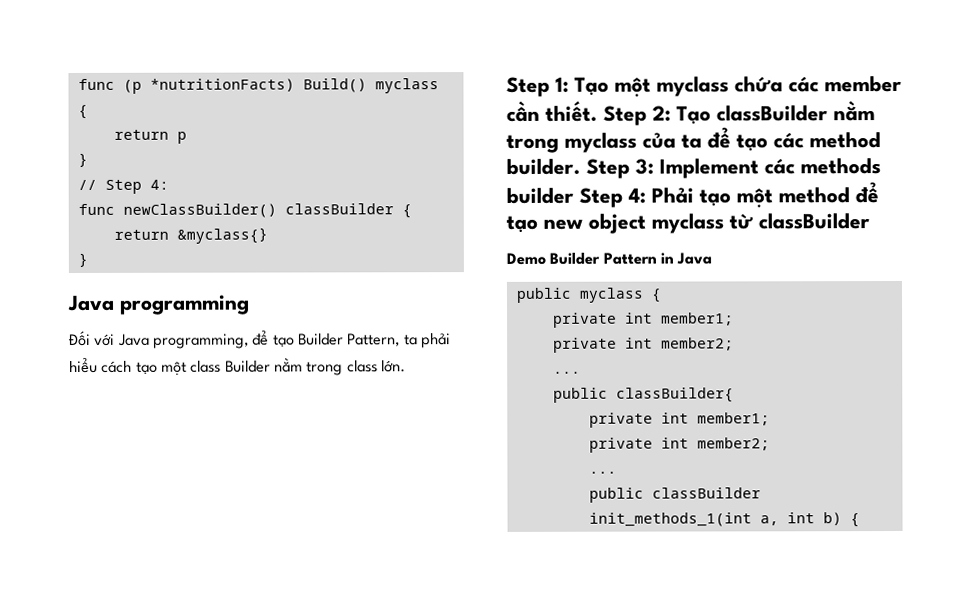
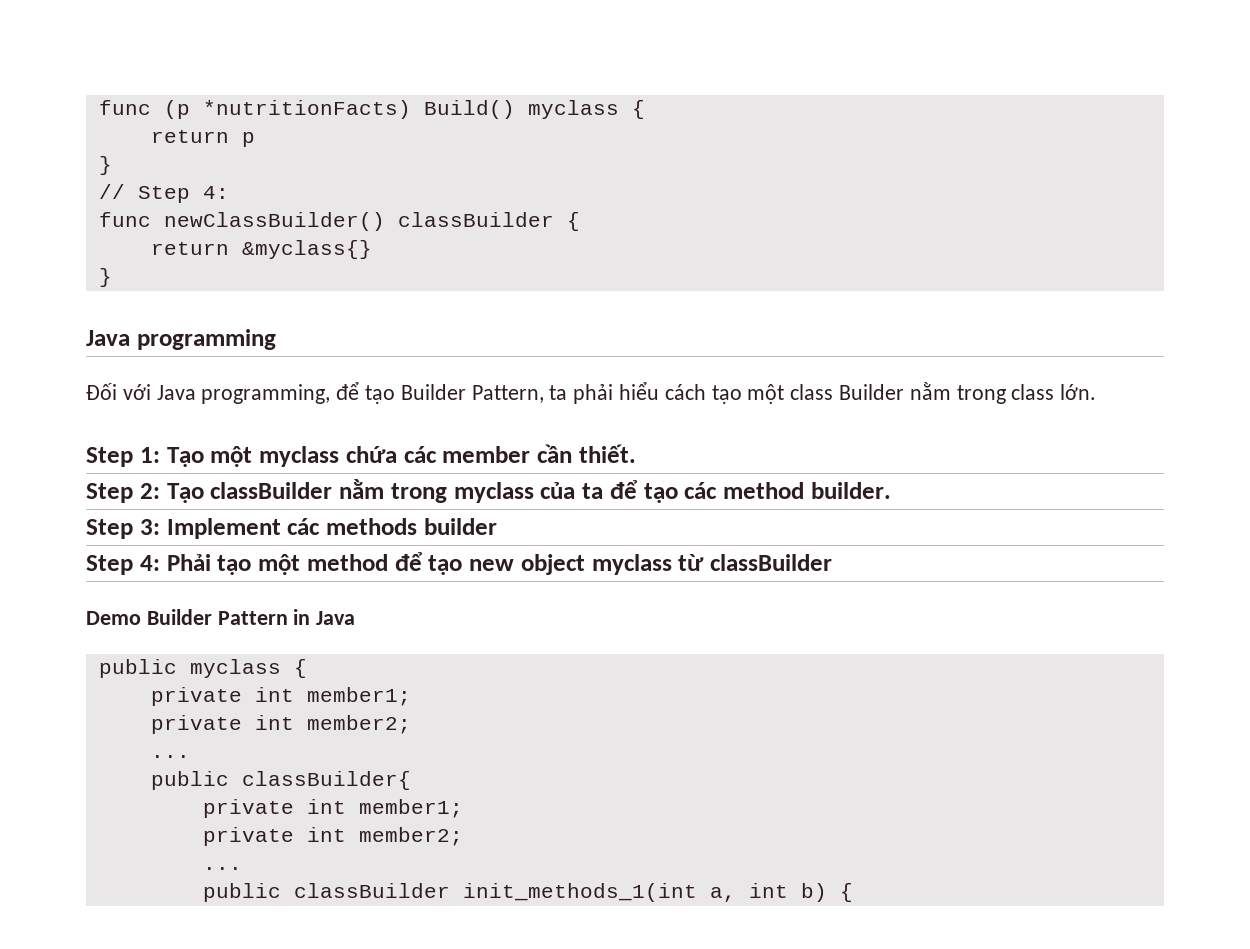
(598, 111) none -> (636, 453) //
(581, 166) none -> (891, 490) //
(574, 195) none -> (497, 526) //

